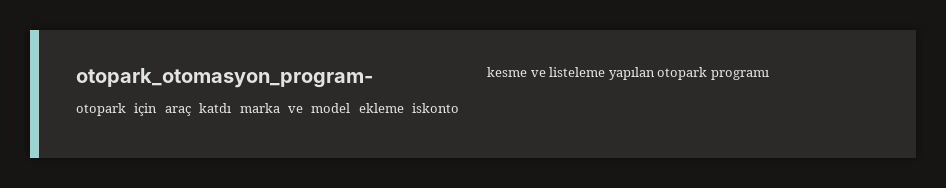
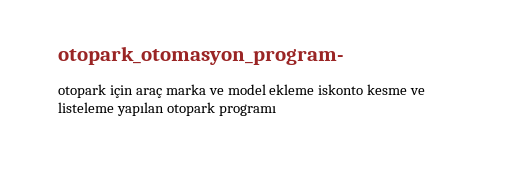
[199,103,232,113] katdı -> (162, 93) none

